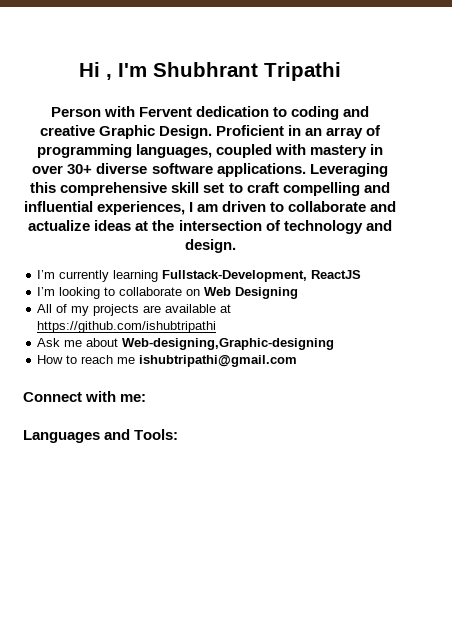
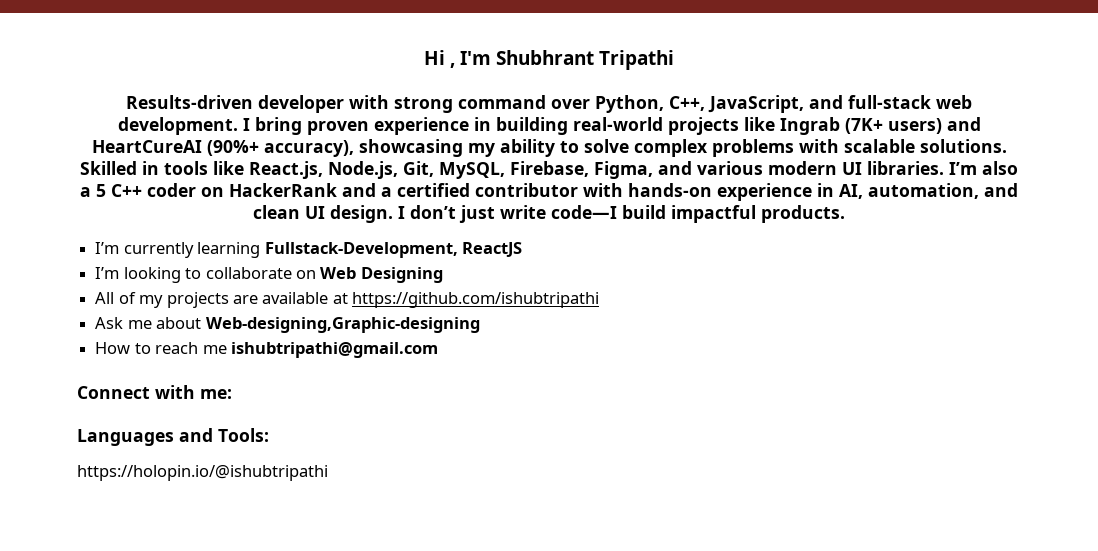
[50,106,370,120] [39,125,382,139] [36,144,384,158] [32,163,388,177] [30,182,390,196] [23,201,397,215] [28,220,392,234] [184,239,236,253] Person with Fervent dedication to coding and creative Graphic Design. Proficient in an array of programming languages, coupled with mastery in over 30+ diverse software applications. Leveraging this comprehensive skill set to craft compelling and influential experiences, I am driven to collaborate and actualize ideas at the intersection of technology and design. -> [126,95,972,113] [117,117,981,135] [91,139,1007,157] [80,161,1018,179] [80,183,1018,201] [253,205,845,223] Results-driven developer with strong command over Python, C++, JavaScript, and full-stack web development. I bring proven experience in building real-world projects like Ingrab (7K+ users) and HeartCureAI (90%+ accuracy), showcasing my ability to solve complex problems with scalable solutions. Skilled in tools like React.js, Node.js, Git, MySQL, Firebase, Figma, and various modern UI libraries. I’m also a 5 C++ coder on HackerRank and a certified contributor with hands-on experience in AI, automation, and clean UI design. I don’t just write code—I build impactful products.
(179, 434) none -> [77,465,328,481] // https://holopin.io/@ishubtripathi

